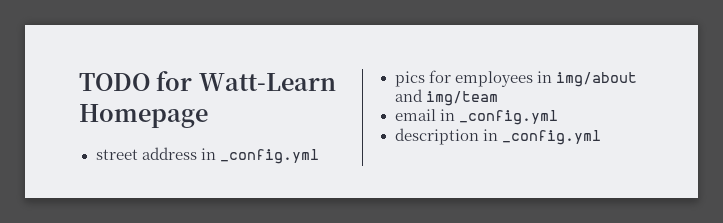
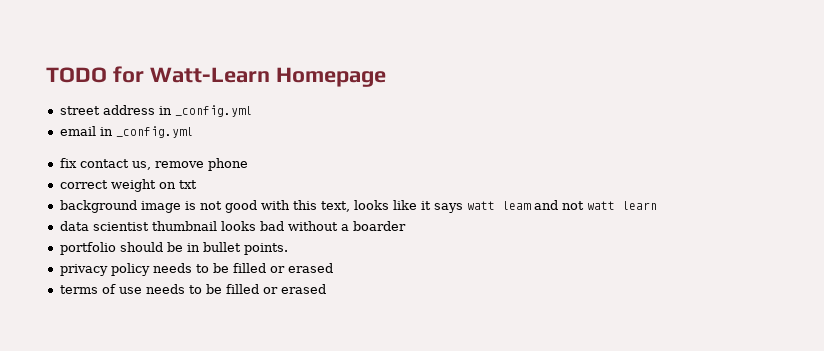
[394,70,637,87] [394,89,498,106] [394,109,558,125] [394,128,601,145] pics for employees in img/about and img/team // email in _config.yml // description in _config.yml -> [59,126,193,138] [59,158,248,171] [59,179,197,192] [59,200,657,213] [59,221,406,231] [59,242,288,255] [59,263,333,276] [59,284,326,294] email in _config.yml // fix contact us, remove phone // correct weight on txt // background image is not good with this text, looks like it says watt leam and not watt learn // data scientist thumbnail looks bad without a boarder // portfolio should be in bullet points. // privacy policy needs to be filled or erased // terms of use needs to be filled or erased

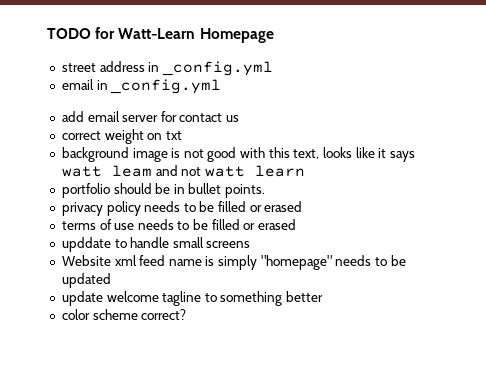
[59,158,248,171] fix contact us, remove phone -> [61,111,240,122] add email server for contact us
[59,221,406,231] // data scientist thumbnail looks bad without a boarder -> (305, 171) none
(326, 289) none -> [61,237,251,252] [61,255,406,270] [61,273,111,288] [61,291,324,306] [61,309,187,320] // upddate to handle small screens // Website xml feed name is simply "homepage" needs to be updated // update welcome tagline to something better // color scheme correct?

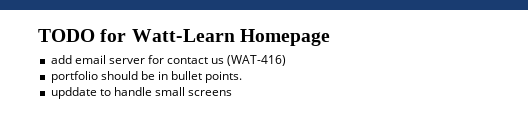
[61,61,273,76] [61,79,222,94] // street address in _config.yml // email in _config.yml -> (330, 37) none
[61,129,182,144] [61,147,415,162] [61,165,305,177] // correct weight on txt // background image is not good with this text, looks like it says watt leam and not watt learn -> [227,55,287,66] (WAT-416)
[61,201,303,216] [61,219,297,230] // privacy policy needs to be filled or erased // terms of use needs to be filled or erased -> (243, 77) none
[61,255,406,270] [61,273,111,288] [61,291,324,306] [61,309,187,320] // Website xml feed name is simply "homepage" needs to be updated // update welcome tagline to something better // color scheme correct? -> (233, 93) none

